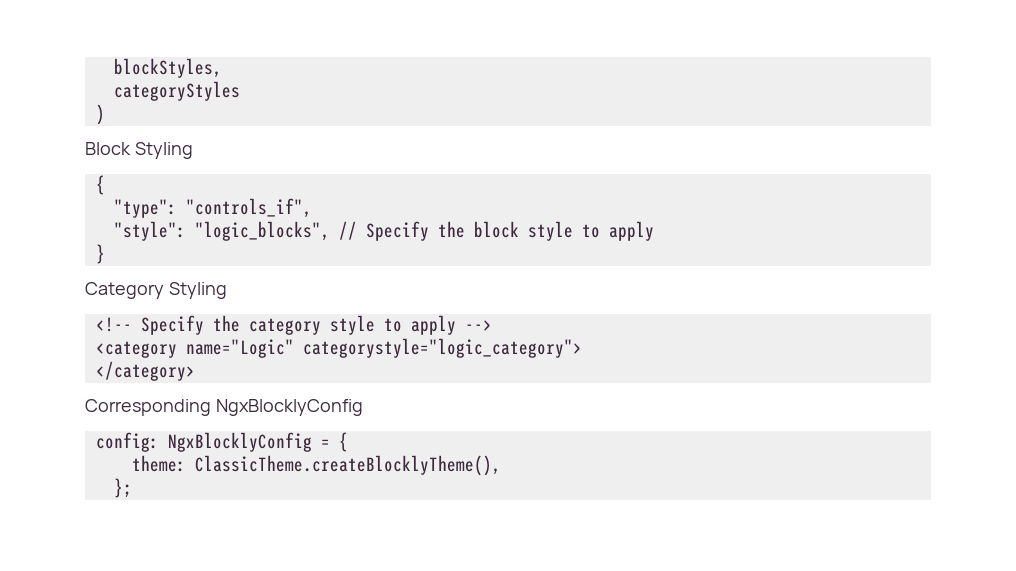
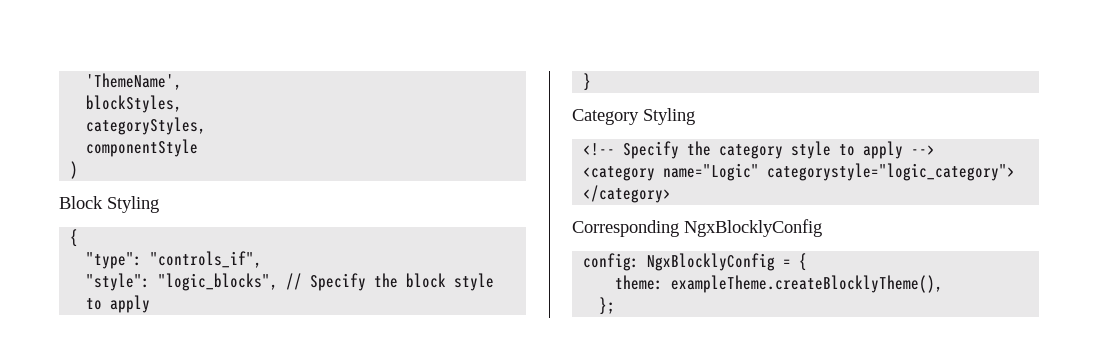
(113, 68) none -> [86,73,183,90] 'ThemeName', //
[113,81,240,101] categoryStyles -> [86,117,207,135] [86,139,199,157] categoryStyles, // componentStyle
[194,455,501,476] ClassicTheme.createBlocklyTheme(), -> [671,275,944,293] exampleTheme.createBlocklyTheme(),

